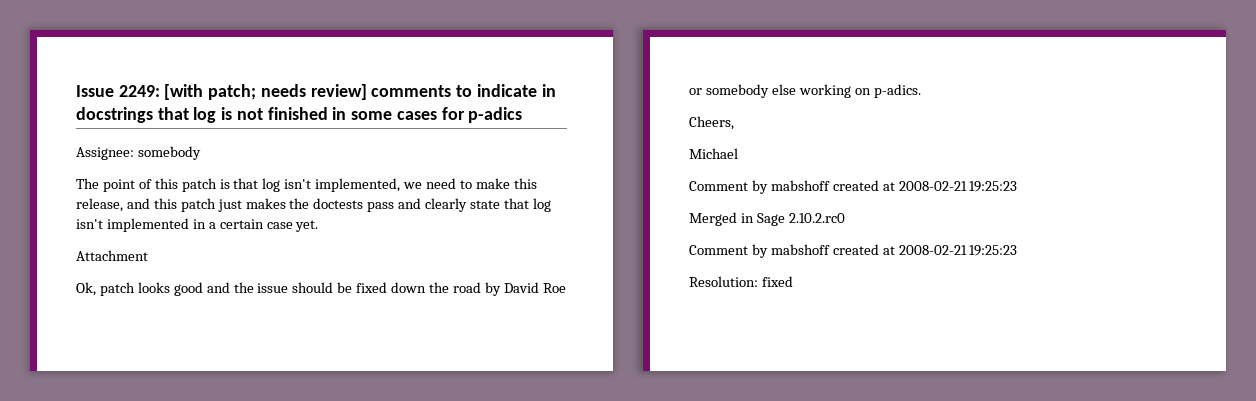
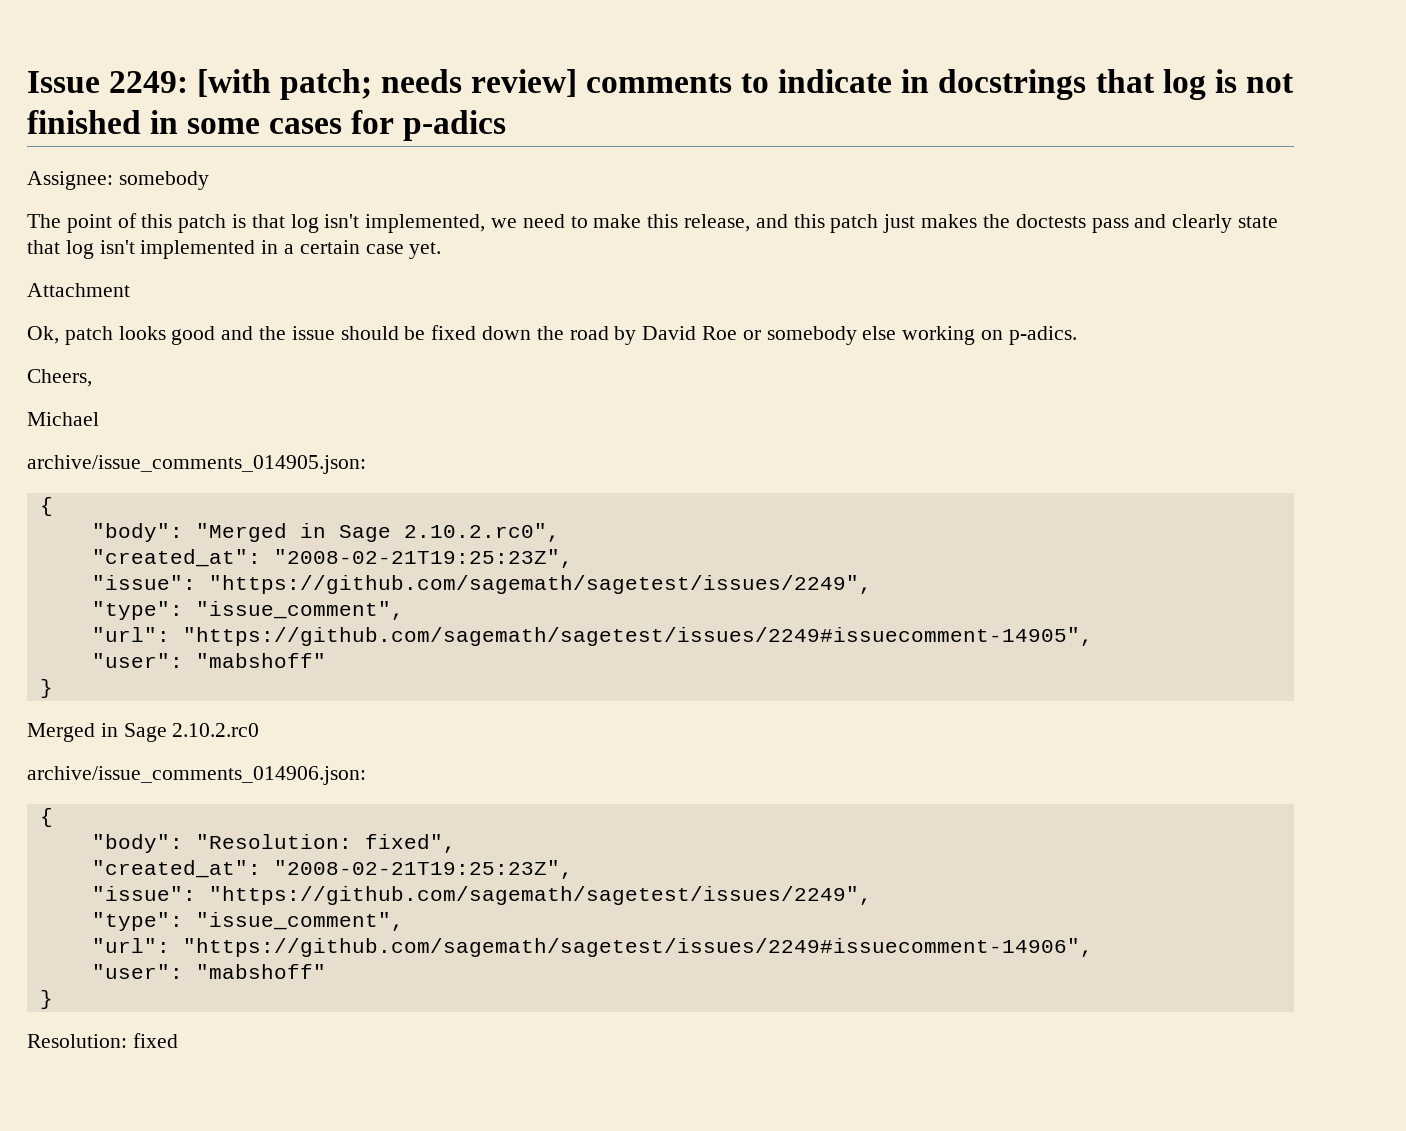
[689,180,1018,194] [689,212,845,226] [689,244,1018,258] Comment by mabshoff created at 2008-02-21 19:25:23 // Merged in Sage 2.10.2.rc0 // Comment by mabshoff created at 2008-02-21 19:25:23 -> [27,455,366,474] [39,497,53,516] [91,523,560,542] [91,549,573,568] [91,575,872,594] [91,601,404,620] [91,627,1093,646] [91,653,326,668] [39,679,53,698] [27,723,260,742] [27,766,366,785] [39,808,53,827] [91,834,456,853] [91,860,573,879] [91,886,872,905] [91,912,404,931] [91,938,1093,957] [91,964,326,979] [39,990,53,1009] archive/issue_comments_014905.json: // { // "body": "Merged in Sage 2.10.2.rc0", // "created_at": "2008-02-21T19:25:23Z", // "issue": "https://github.com/sagemath/sagetest/issues/2249", // "type": "issue_comment", // "url": "https://github.com/sagemath/sagetest/issues/2249#issuecomment-14905", // "user": "mabshoff" // } // Merged in Sage 2.10.2.rc0 // archive/issue_comments_014906.json: // { // "body": "Resolution: fixed", // "created_at": "2008-02-21T19:25:23Z", // "issue": "https://github.com/sagemath/sagetest/issues/2249", // "type": "issue_comment", // "url": "https://github.com/sagemath/sagetest/issues/2249#issuecomment-14906", // "user": "mabshoff" // }

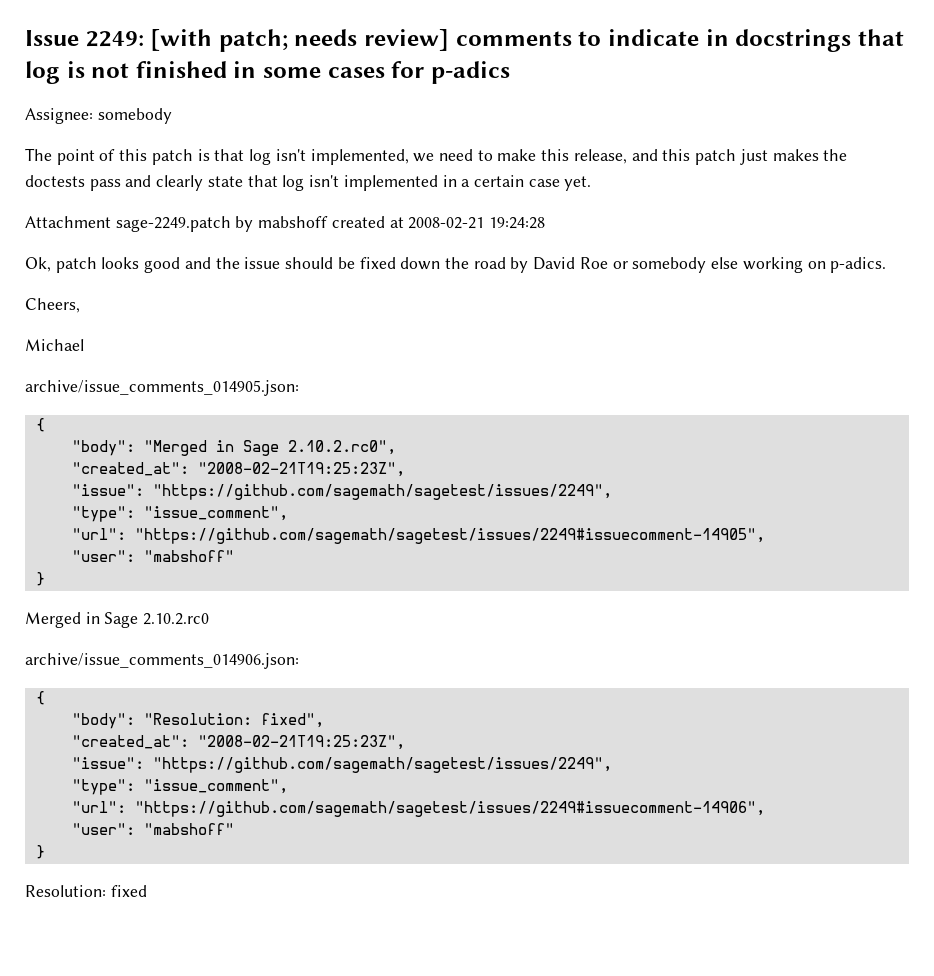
(130, 290) none -> [115,216,546,232] sage-2249.patch by mabshoff created at 2008-02-21 19:24:28

